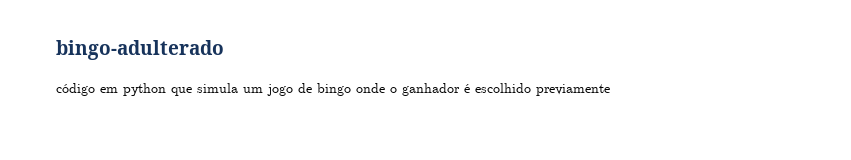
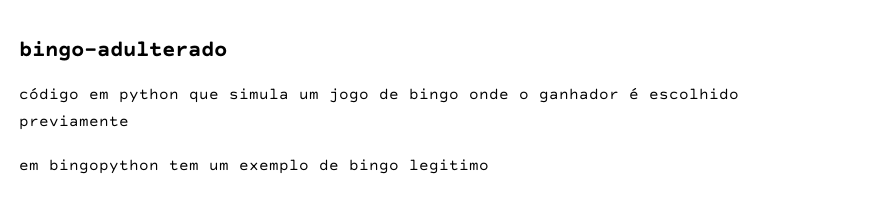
(610, 90) none -> [19,159,489,174] // em bingopython tem um exemplo de bingo legitimo

